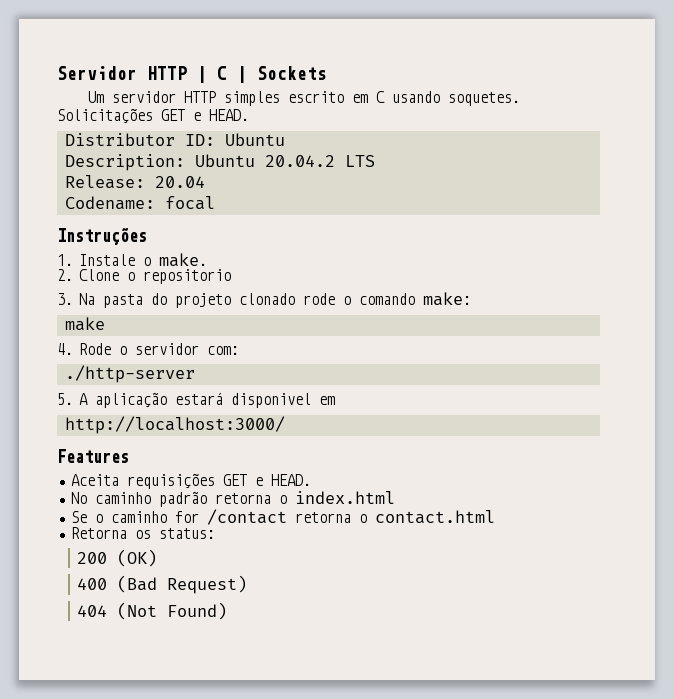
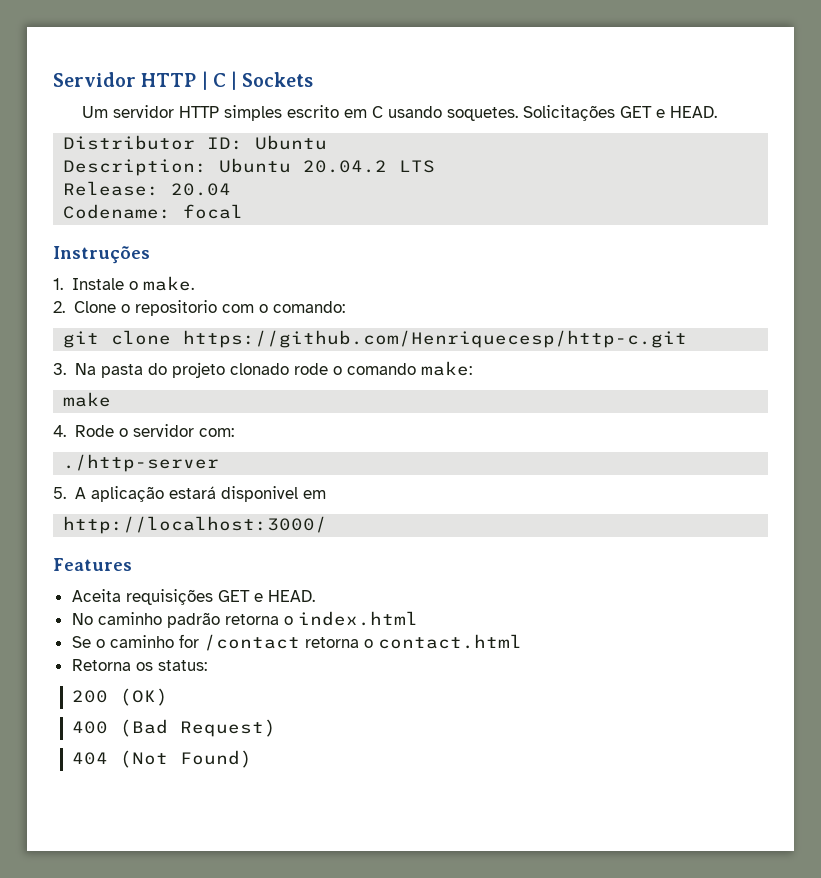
(232, 276) none -> [221,301,345,313] [63,330,688,348] com o comando: // git clone https://github.com/Henriquecesp/http-c.git

